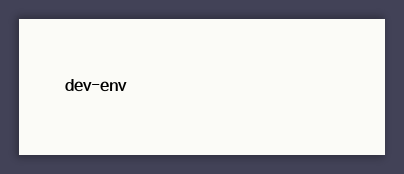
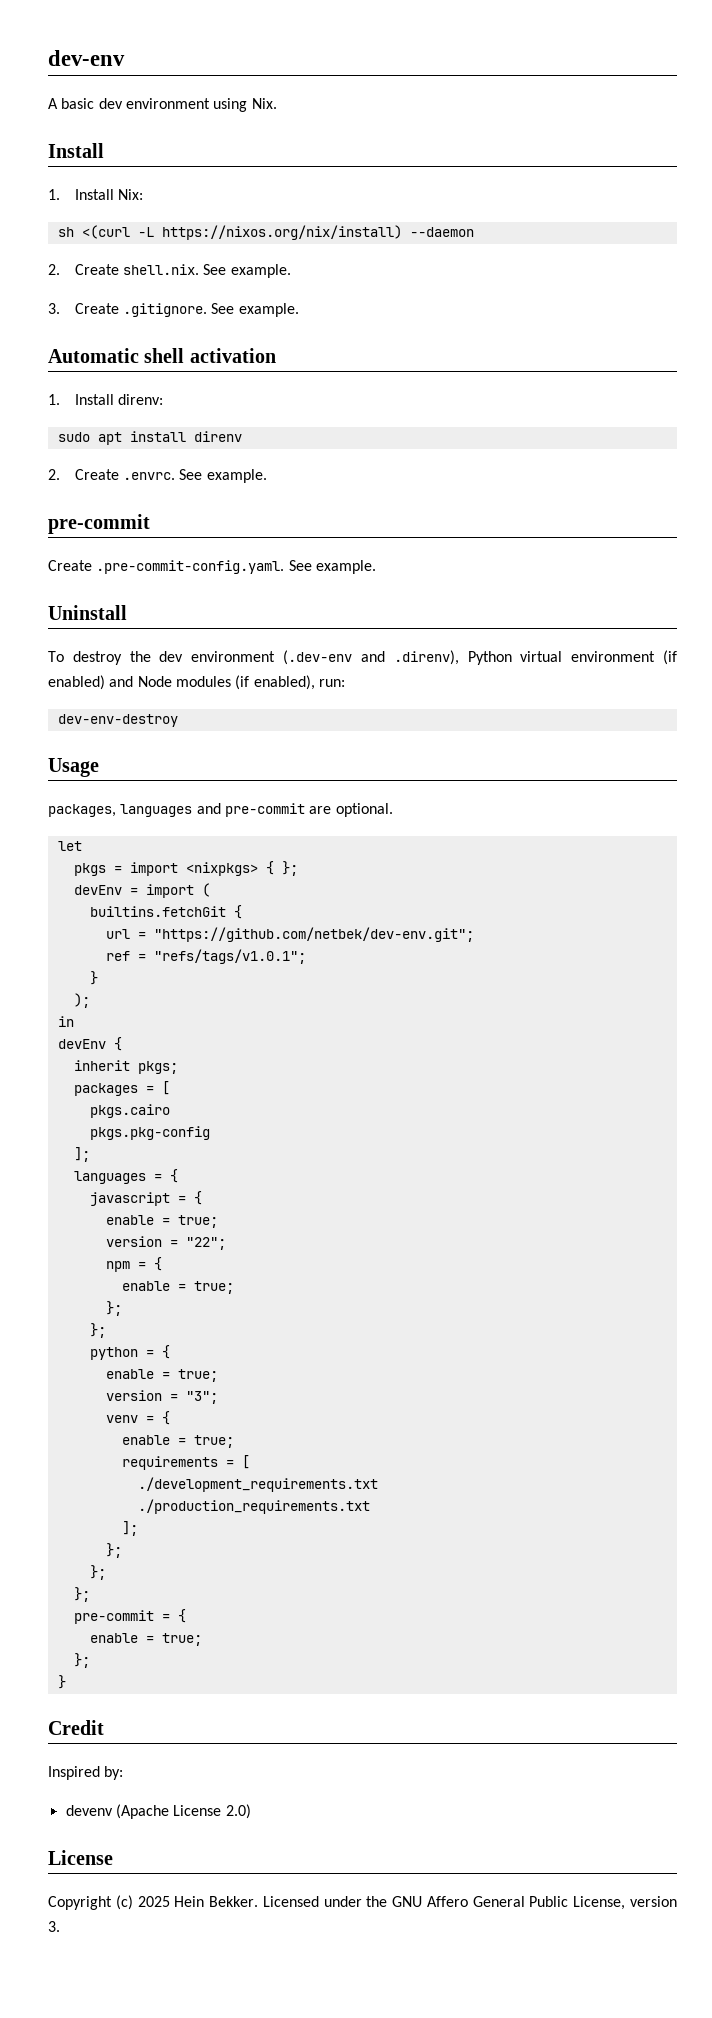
(127, 85) none -> [48,98,277,112] [48,143,104,158] [48,189,143,200] [57,225,474,240] [48,264,291,278] [48,303,299,317] [48,348,276,363] [48,394,163,405] [57,431,242,445] [48,469,267,483] [48,514,150,534] [48,560,376,574] [48,605,127,620] [48,650,677,665] [48,675,345,690] [57,714,178,727] [48,758,99,777] [48,803,393,817] [57,841,82,851] [73,861,298,876] [73,883,210,898] [89,905,242,919] [105,927,474,942] [105,949,306,964] [89,971,98,985] [73,993,90,1008] [57,1016,74,1027] [57,1037,122,1051] [73,1060,178,1074] [73,1081,170,1096] [89,1104,170,1118] [89,1126,210,1140] [73,1147,90,1162] [73,1169,178,1184] [89,1191,202,1206] [105,1215,218,1228] [105,1236,226,1250] [105,1257,162,1272] [121,1281,234,1294] [105,1301,122,1316] [89,1323,106,1338] [89,1345,170,1360] [105,1369,218,1382] [105,1390,218,1404] [105,1411,170,1425] [121,1435,234,1448] [121,1455,250,1470] [137,1477,378,1492] [137,1499,370,1514] [121,1521,138,1536] [105,1543,122,1558] [89,1565,106,1580] [73,1587,90,1602] [73,1609,186,1624] [89,1633,202,1646] [73,1653,90,1668] [57,1675,66,1689] [48,1720,104,1735] [48,1766,124,1780] [65,1804,251,1819] [48,1850,113,1865] [48,1895,677,1910] [48,1921,60,1932] // A basic dev environment using Nix. // Install // 1. Install Nix: // sh <(curl -L https://nixos.org/nix/install) --daemon // 2. Create shell.nix. See example. // 3. Create .gitignore. See example. // Automatic shell activation // 1. Install direnv: // sudo apt install direnv // 2. Create .envrc. See example. // pre-commit // Create .pre-commit-config.yaml. See example. // Uninstall // To destroy the dev environment (.dev-env and .direnv), Python virtual environment (if enabled) and Node modules (if enabled), run: // dev-env-destroy // Usage // packages, languages and pre-commit are optional. // let // pkgs = import <nixpkgs> { }; // devEnv = import ( // builtins.fetchGit { // url = "https://github.com/netbek/dev-env.git"; // ref = "refs/tags/v1.0.1"; // } // ); // in // devEnv { // inherit pkgs; // packages = [ // pkgs.cairo // pkgs.pkg-config // ]; // languages = { // javascript = { // enable = true; // version = "22"; // npm = { // enable = true; // }; // }; // python = { // enable = true; // version = "3"; // venv = { // enable = true; // requirements = [ // ./development_requirements.txt // ./production_requirements.txt // ]; // }; // }; // }; // pre-commit = { // enable = true; // }; // } // Credit // Inspired by: // devenv (Apache License 2.0) // License // Copyright (c) 2025 Hein Bekker. Licensed under the GNU Affero General Public License, version 3.

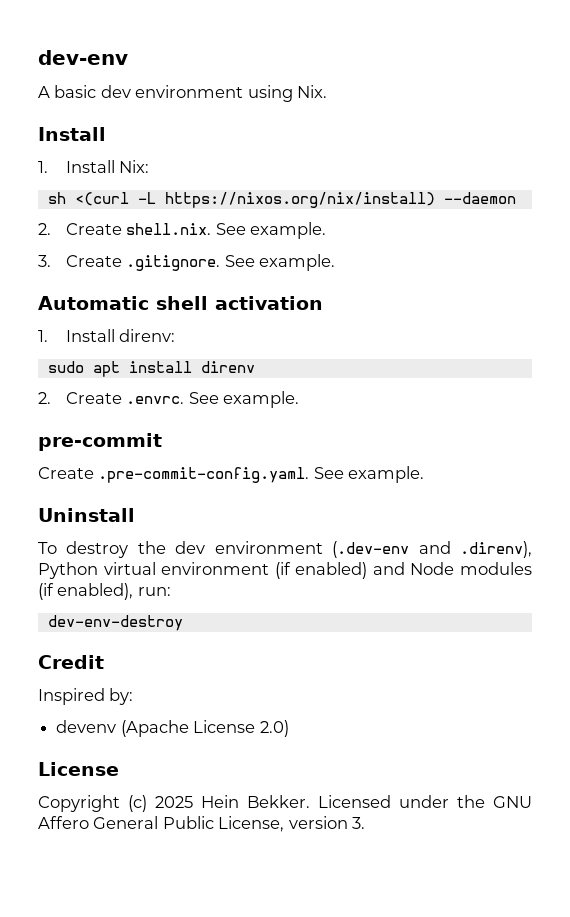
[48,758,99,777] [48,803,393,817] [57,841,82,851] [73,861,298,876] [73,883,210,898] [89,905,242,919] [105,927,474,942] [105,949,306,964] [89,971,98,985] [73,993,90,1008] [57,1016,74,1027] [57,1037,122,1051] [73,1060,178,1074] [73,1081,170,1096] [89,1104,170,1118] [89,1126,210,1140] [73,1147,90,1162] [73,1169,178,1184] [89,1191,202,1206] [105,1215,218,1228] [105,1236,226,1250] [105,1257,162,1272] [121,1281,234,1294] [105,1301,122,1316] [89,1323,106,1338] [89,1345,170,1360] [105,1369,218,1382] [105,1390,218,1404] [105,1411,170,1425] [121,1435,234,1448] [121,1455,250,1470] [137,1477,378,1492] [137,1499,370,1514] [121,1521,138,1536] [105,1543,122,1558] [89,1565,106,1580] [73,1587,90,1602] [73,1609,186,1624] [89,1633,202,1646] [73,1653,90,1668] [57,1675,66,1689] // Usage // packages, languages and pre-commit are optional. // let // pkgs = import <nixpkgs> { }; // devEnv = import ( // builtins.fetchGit { // url = "https://github.com/netbek/dev-env.git"; // ref = "refs/tags/v1.0.1"; // } // ); // in // devEnv { // inherit pkgs; // packages = [ // pkgs.cairo // pkgs.pkg-config // ]; // languages = { // javascript = { // enable = true; // version = "22"; // npm = { // enable = true; // }; // }; // python = { // enable = true; // version = "3"; // venv = { // enable = true; // requirements = [ // ./development_requirements.txt // ./production_requirements.txt // ]; // }; // }; // }; // pre-commit = { // enable = true; // }; // } -> (183, 623) none

